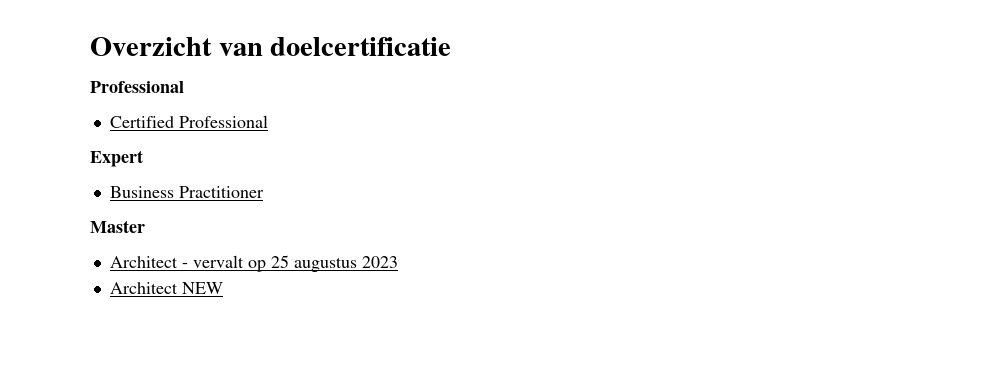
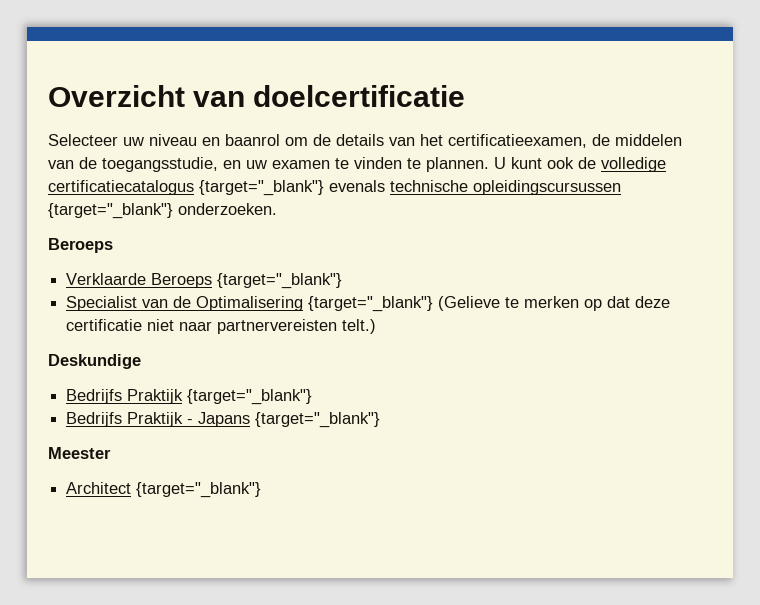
[90,81,184,93] [109,115,268,128] [90,150,143,167] [109,186,264,198] [90,220,145,233] [109,255,398,272] [109,282,223,294] Professional // Certified Professional // Expert // Business Practitioner // Master // Architect - vervalt op 25 augustus 2023 // Architect NEW -> [48,134,682,148] [48,157,666,172] [48,180,621,196] [48,203,277,219] [48,238,113,253] [66,273,343,289] [66,296,671,312] [66,319,377,334] [48,354,141,369] [66,389,313,405] [66,412,381,428] [48,447,111,459] [66,482,262,498] Selecteer uw niveau en baanrol om de details van het certificatieexamen, de middelen van de toegangsstudie, en uw examen te vinden te plannen. U kunt ook de volledige certificatiecatalogus {target="_blank"} evenals technische opleidingscursussen {target="_blank"} onderzoeken. // Beroeps // Verklaarde Beroeps {target="_blank"} // Specialist van de Optimalisering {target="_blank"} (Gelieve te merken op dat deze certificatie niet naar partnervereisten telt.) // Deskundige // Bedrijfs Praktijk {target="_blank"} // Bedrijfs Praktijk - Japans {target="_blank"} // Meester // Architect {target="_blank"}

